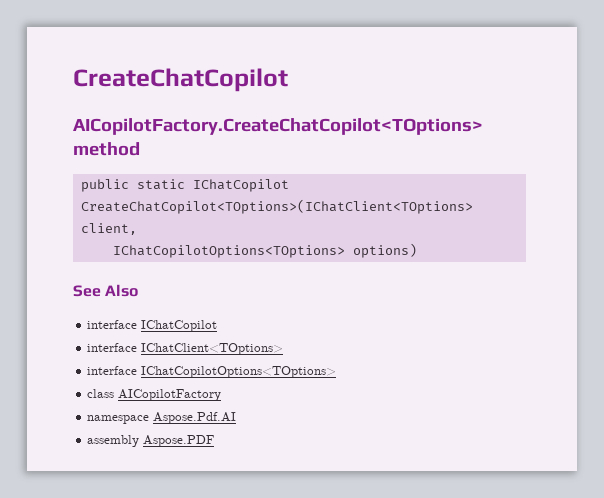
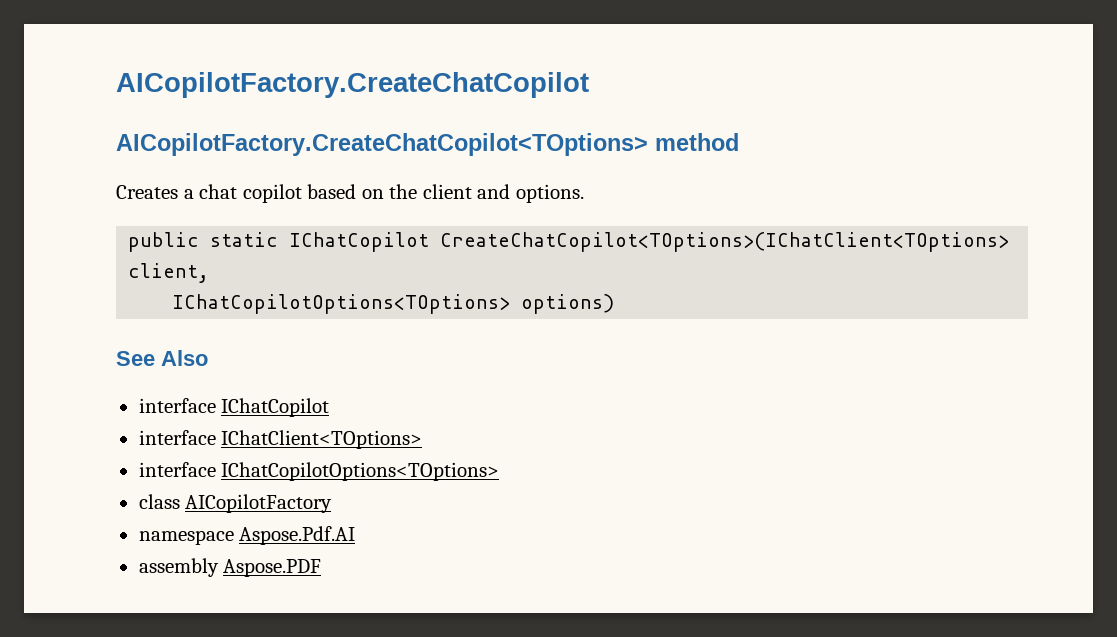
[73,68,288,92] CreateChatCopilot -> [116,72,589,98] AICopilotFactory.CreateChatCopilot
(140, 149) none -> [116,184,584,203] // Creates a chat copilot based on the client and options.

